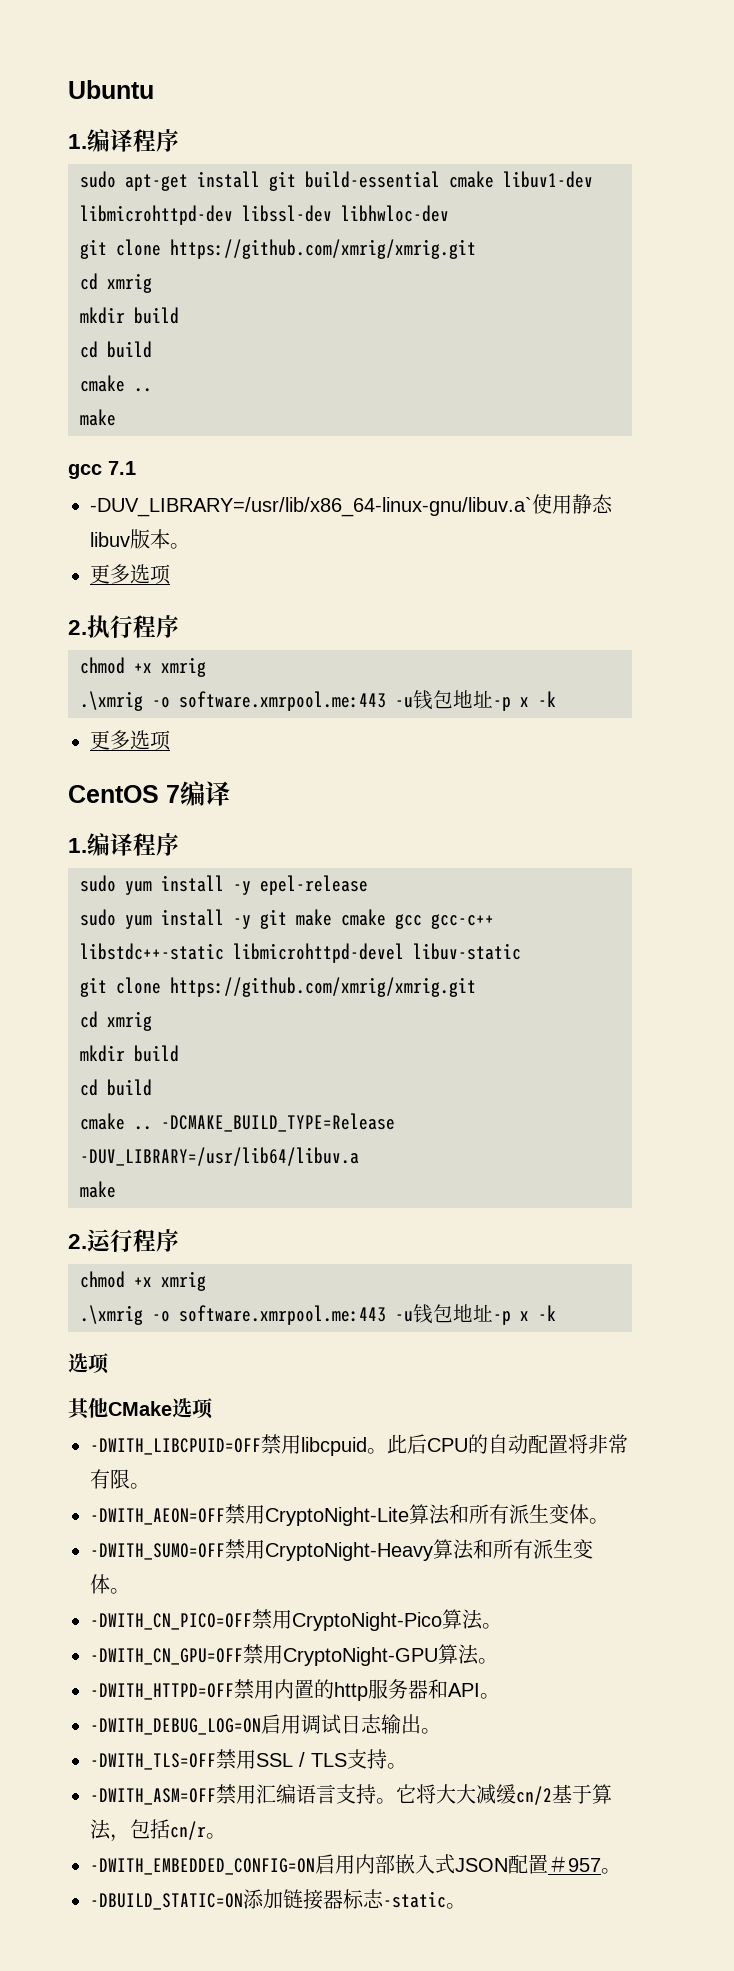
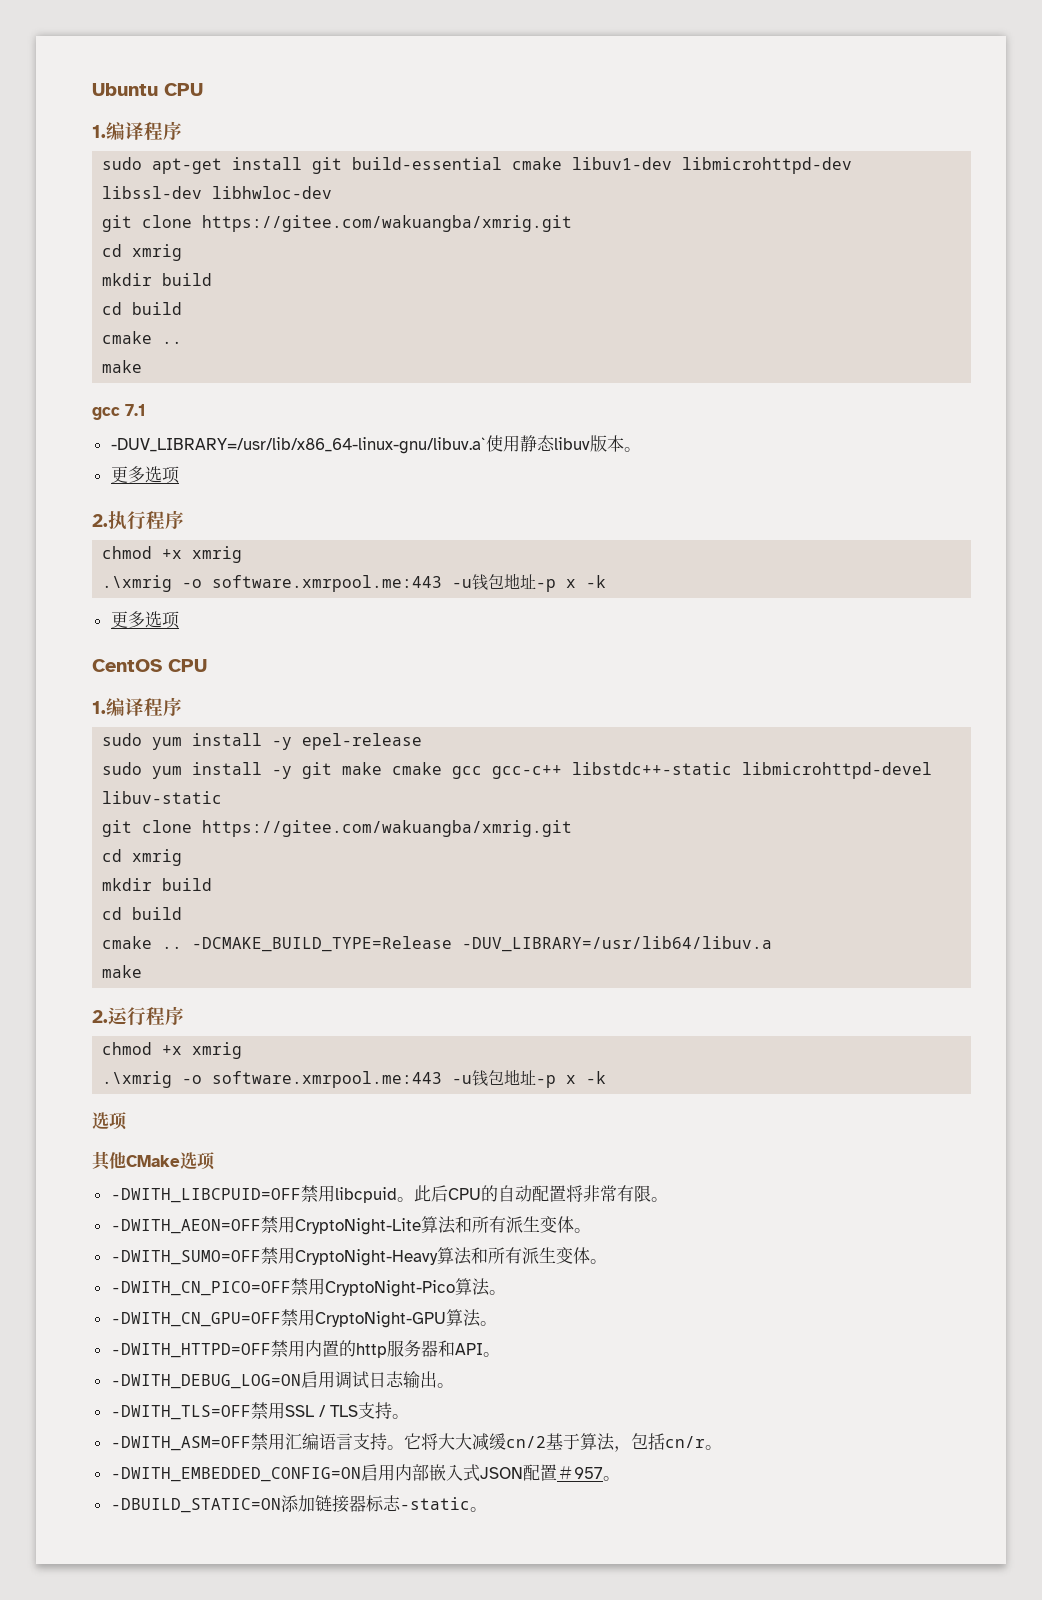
(154, 89) none -> [164,83,203,96] CPU
[170,239,476,259] https://github.com/xmrig/xmrig.git -> [202,215,573,232] https://gitee.com/wakuangba/xmrig.git
[166,781,230,806] 7编译 -> [168,659,207,672] CPU
[170,977,476,997] https://github.com/xmrig/xmrig.git -> [202,820,573,837] https://gitee.com/wakuangba/xmrig.git

